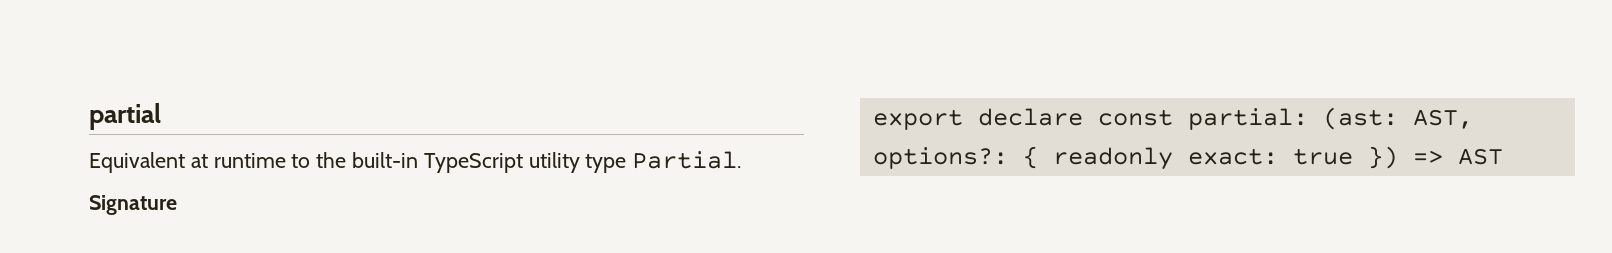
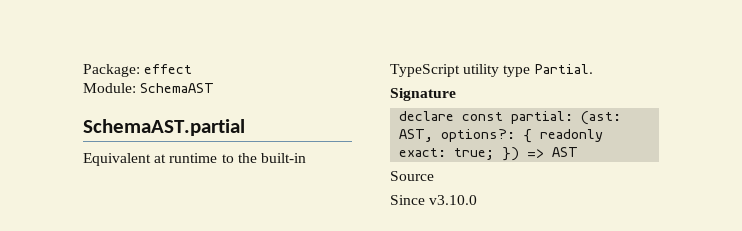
[89,103,161,130] partial -> [83,64,193,77] [83,83,215,93] [83,119,245,136] Package: effect // Module: SchemaAST // SchemaAST.partial
[872,109,963,130] export -> (456, 94) none
[1292,148,1353,165] true -> [454,148,495,160] true;
(1503, 156) none -> [390,171,434,181] [390,195,478,205] // Source // Since v3.10.0

